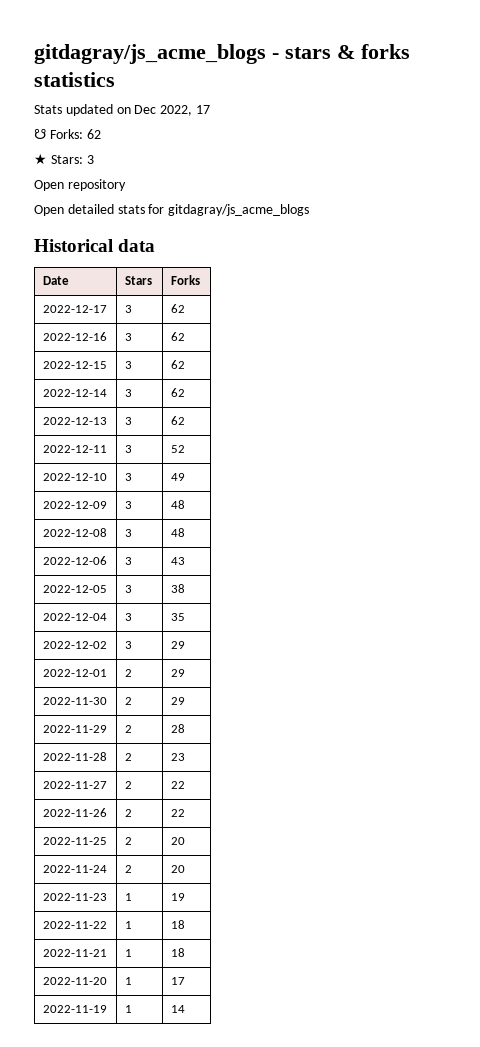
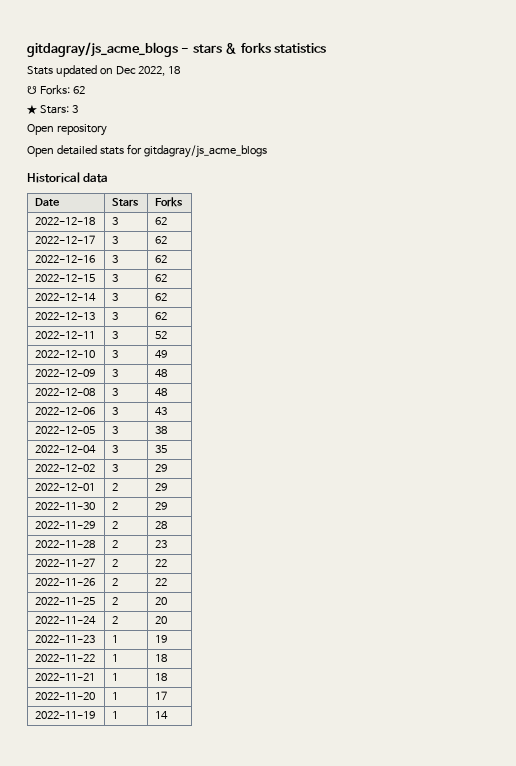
[195,105,210,114] 17 -> [167,66,180,74] 18
(200, 280) none -> [35,217,96,225] [112,217,119,225] [155,217,168,225] // 2022-12-18 | 3 | 62

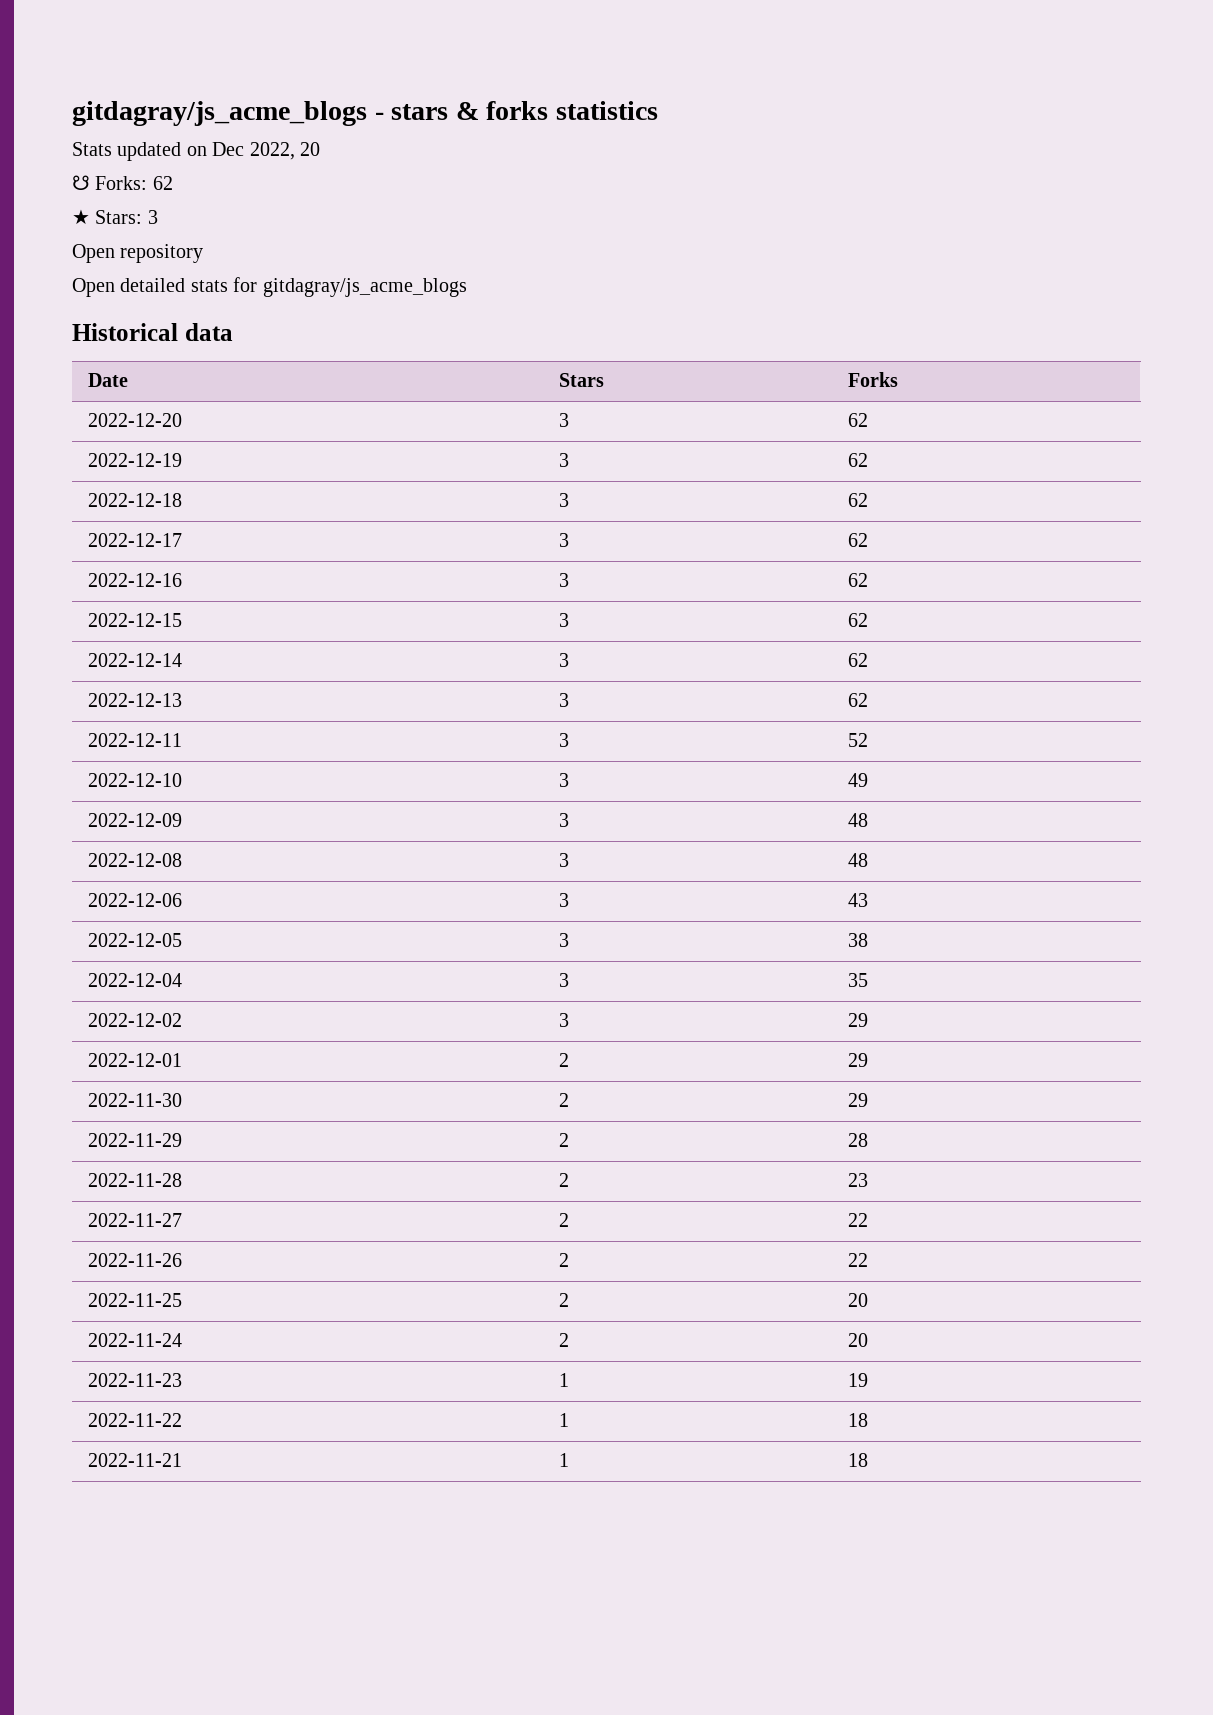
[167,66,180,74] 18 -> [300,142,320,156] 20
(184, 202) none -> [87,413,182,427] [558,413,569,427] [847,413,868,427] [87,453,182,467] [558,453,569,467] [847,453,868,467] // 2022-12-20 | 3 | 62 // 2022-12-19 | 3 | 62
[35,692,96,700] [112,692,119,700] [155,691,168,700] [35,711,96,719] [112,711,119,719] [155,711,169,719] // 2022-11-20 | 1 | 17 // 2022-11-19 | 1 | 14 -> (868, 1460) none

